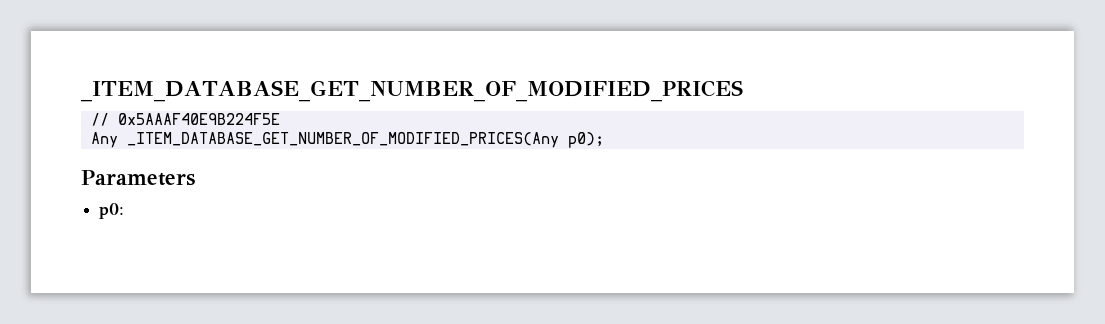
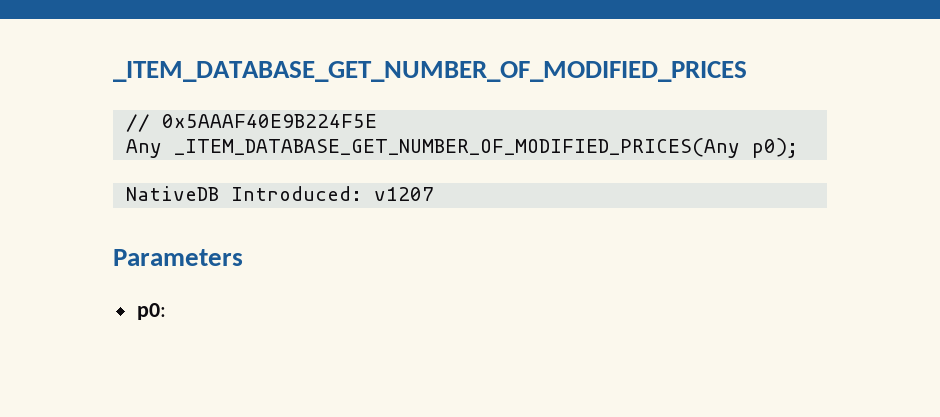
(604, 140) none -> [125,186,434,201] // NativeDB Introduced: v1207

